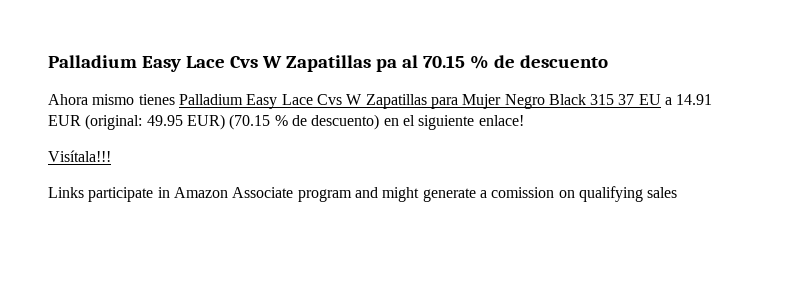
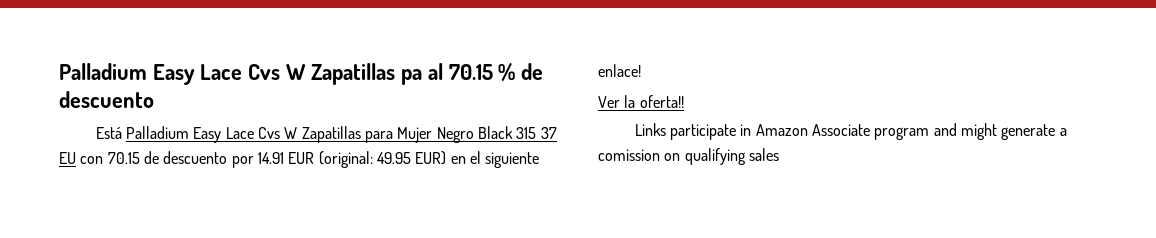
[48,94,175,105] Ahora mismo tienes -> [95,127,122,139] Está
[665,97,673,105] a -> [80,151,254,168] con 70.15 de descuento por
[229,114,380,130] (70.15 % de descuento) -> (447, 158) none
[48,150,111,162] Visítala!!! -> [598,95,684,108] Ver la oferta!!

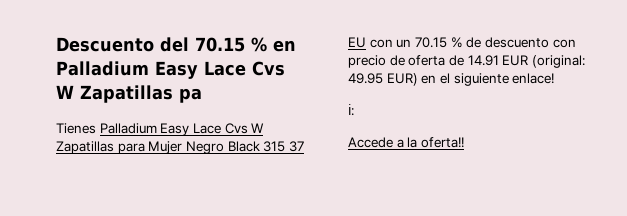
(59, 71) none -> [56,37,296,52] Descuento del 70.15 % en
[427,63,544,81] [59,91,154,108] [95,127,122,139] al 70.15 % de descuento // Está -> [56,123,96,134] // Tienes
[107,151,254,168] 70.15 de descuento por -> [396,37,576,48] [348,55,464,68] un 70.15 % de descuento con precio de oferta de
[598,96,620,108] Ver -> [348,104,354,116] [348,137,404,148] ℹ: // Accede a
[634,123,1067,140] [598,148,779,165] // Links participate in Amazon Associate program and might generate a comission on qualifying sales -> (464, 142) none

